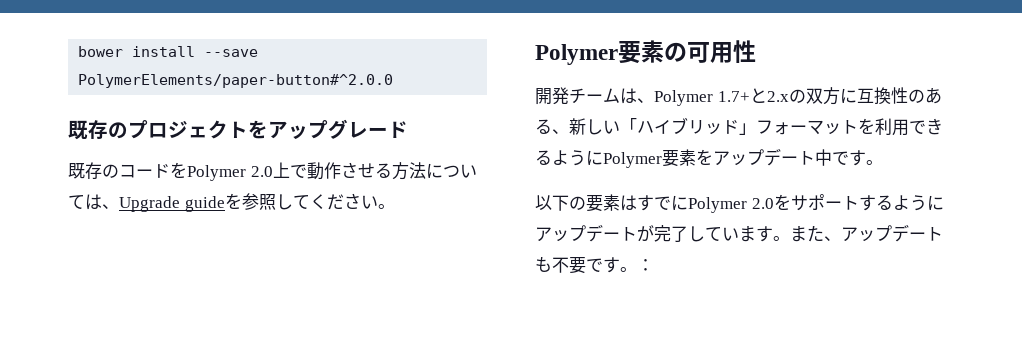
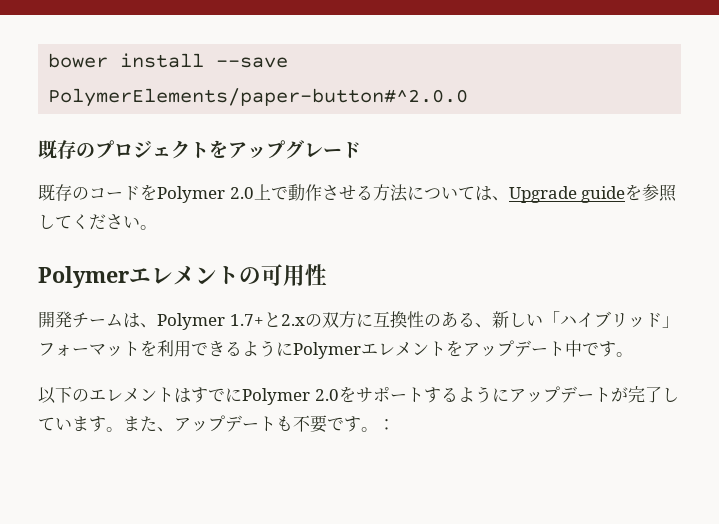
[618,40,664,64] 要素 -> [129,266,239,285] エレメント
[662,149,696,167] 要素 -> [361,341,446,357] エレメント
[586,194,620,212] 要素 -> [89,387,174,403] エレメント

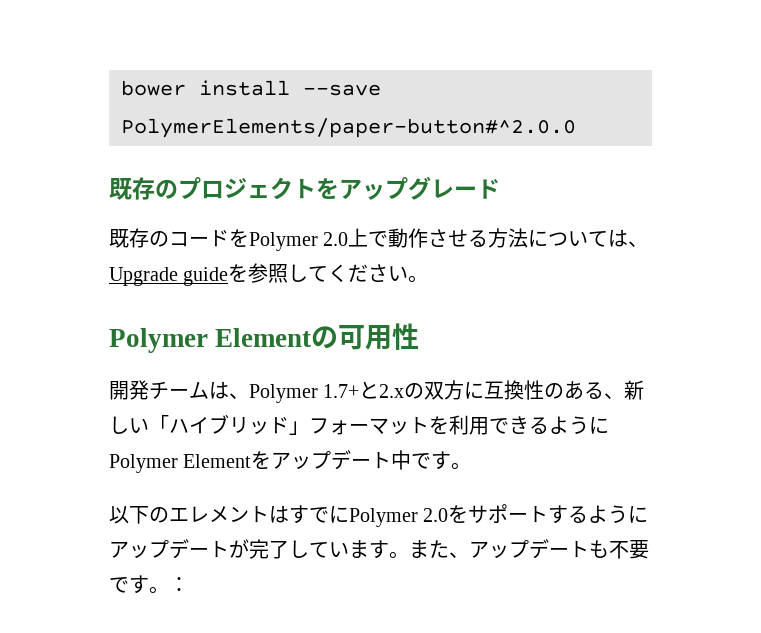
[129,266,239,285] エレメント -> [215,328,312,347] Element
[361,341,446,357] エレメント -> [183,454,252,468] Element

